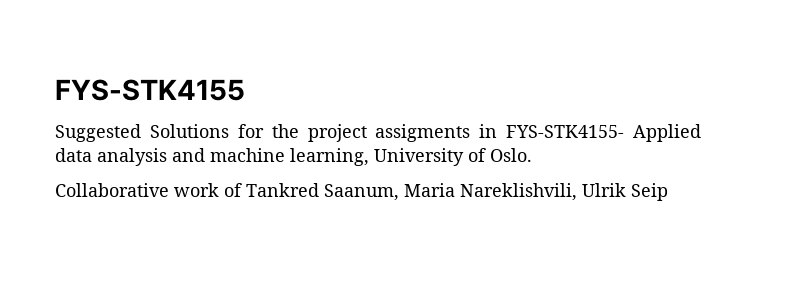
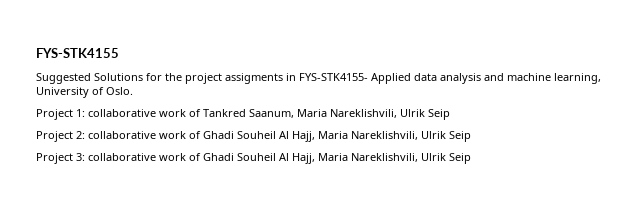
[55,183,169,197] Collaborative -> [36,109,156,120] Project 1: collaborative
(668, 192) none -> [36,131,471,142] [36,153,471,164] // Project 2: collaborative work of Ghadi Souheil Al Hajj, Maria Nareklishvili, Ulrik Seip // Project 3: collaborative work of Ghadi Souheil Al Hajj, Maria Nareklishvili, Ulrik Seip

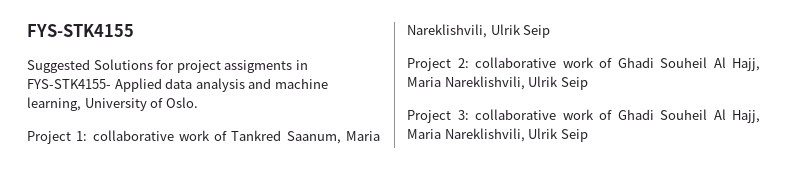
[165,73,182,81] the -> (175, 65) none

